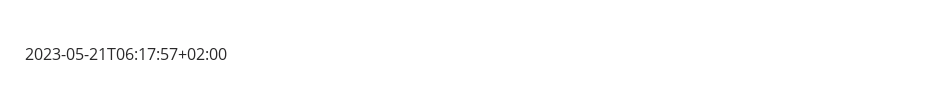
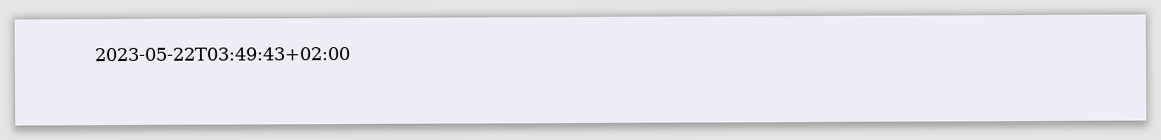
[25,48,227,60] 2023-05-21T06:17:57+02:00 -> [94,47,350,62] 2023-05-22T03:49:43+02:00

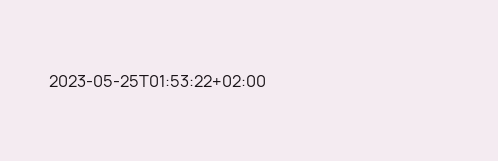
[94,47,350,62] 2023-05-22T03:49:43+02:00 -> [49,75,266,87] 2023-05-25T01:53:22+02:00

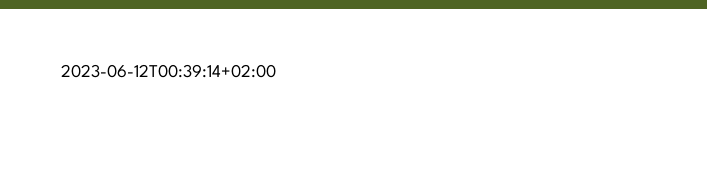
[49,75,266,87] 2023-05-25T01:53:22+02:00 -> [61,64,276,78] 2023-06-12T00:39:14+02:00

